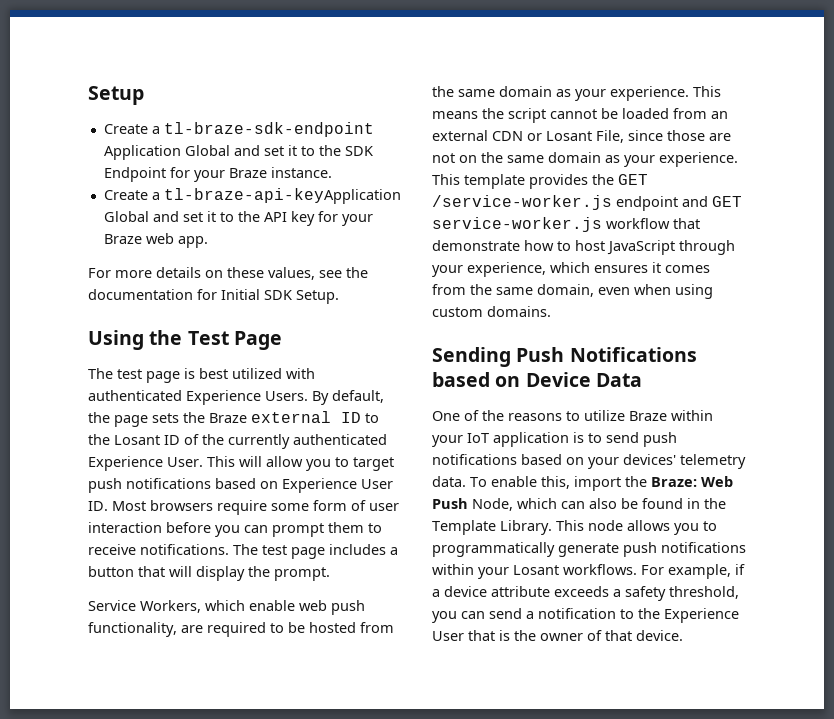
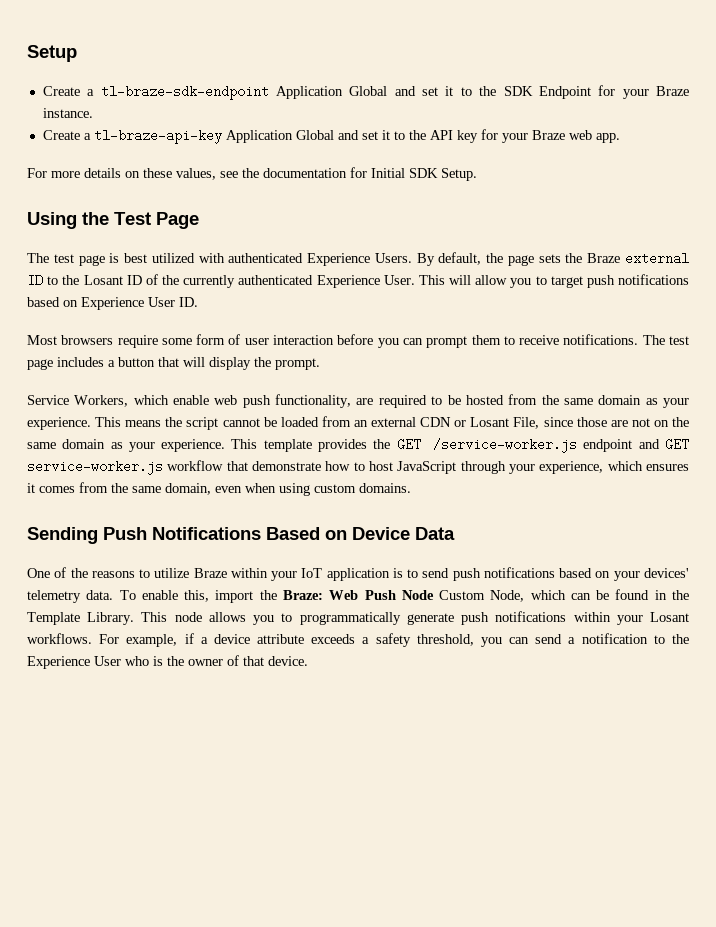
[163,188,401,204] tl-braze-api-keyApplication -> [93,129,293,144] tl-braze-api-key Application
(108, 506) none -> (198, 302) //
[432,372,490,387] based -> [266,527,320,540] Based
(468, 503) none -> [401,590,486,600] Node Custom
[589,498,617,509] also -> (591, 596) none
[468,630,495,641] that -> [125,656,149,666] who

